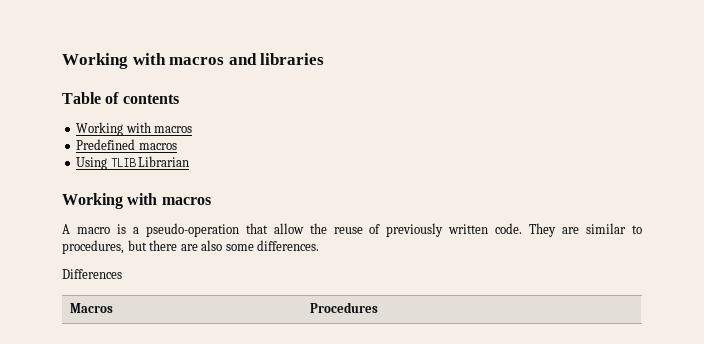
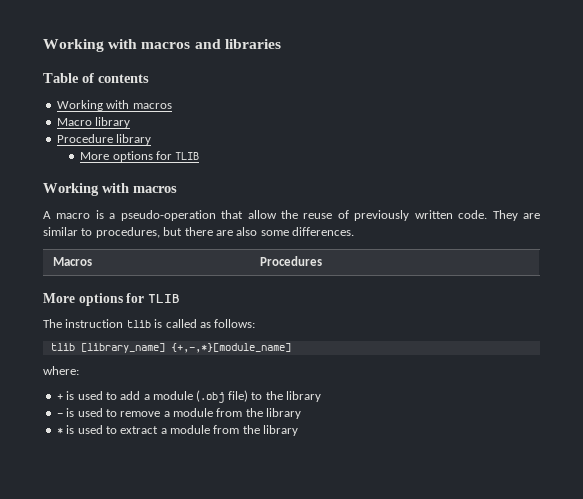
[76,139,177,150] [76,156,190,170] Predefined macros // Using TLIB Librarian -> [56,117,131,128] [56,134,152,145] [80,151,200,162] Macro library // Procedure library // More options for TLIB
[62,269,122,279] // Differences -> (354, 231) none
(379, 307) none -> [43,293,180,306] [43,319,256,328] [50,343,291,353] [43,366,79,375] [56,390,321,403] [56,408,302,419] [56,425,299,436] // More options for TLIB // The instruction tlib is called as follows: // tlib [library_name] {+,-,*}[module_name] // where: // + is used to add a module (.obj file) to the library // - is used to remove a module from the library // * is used to extract a module from the library

